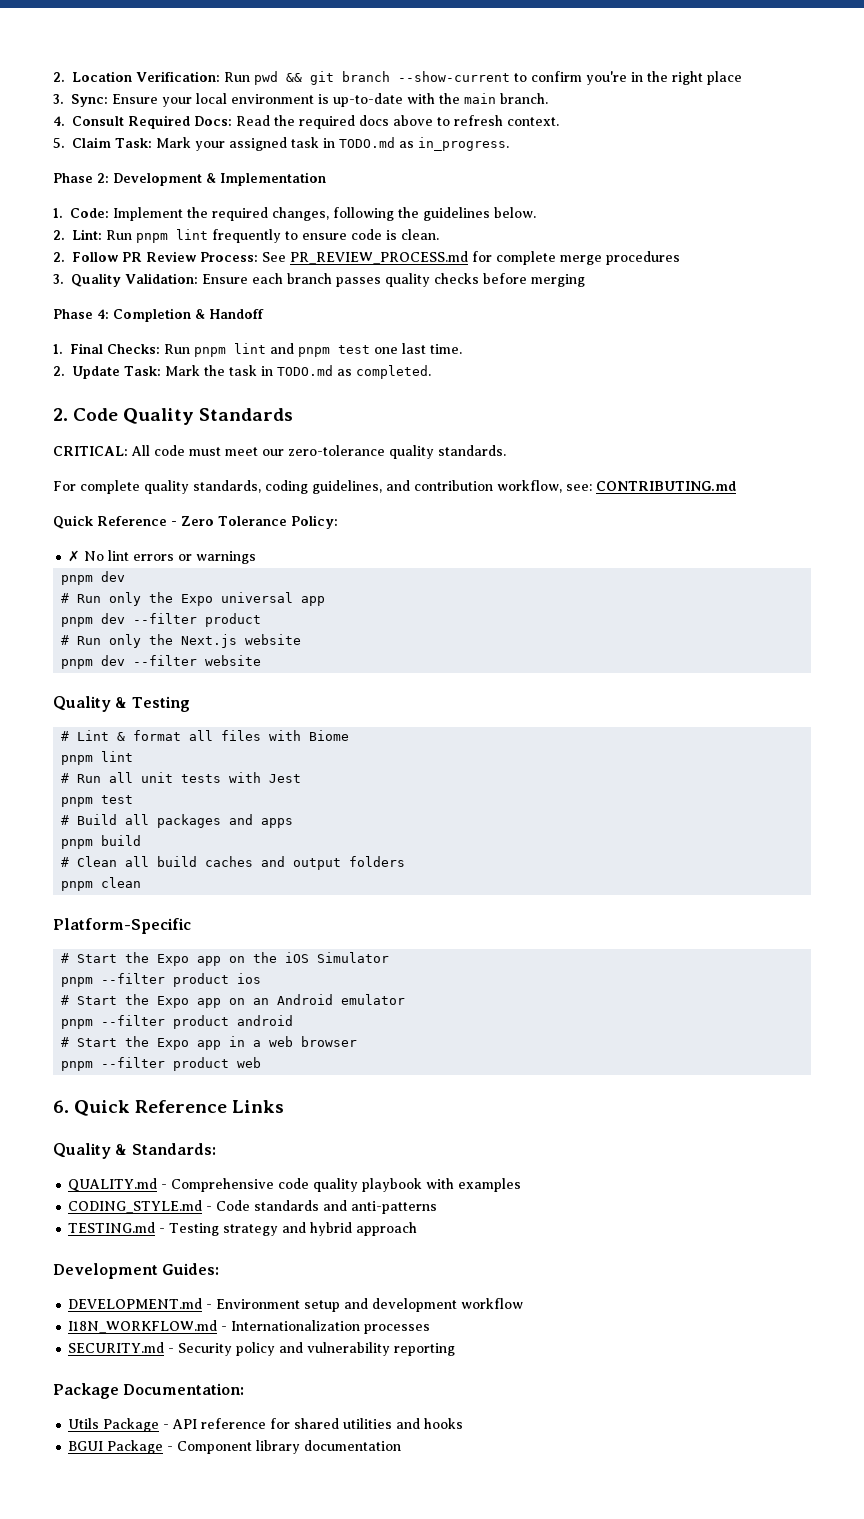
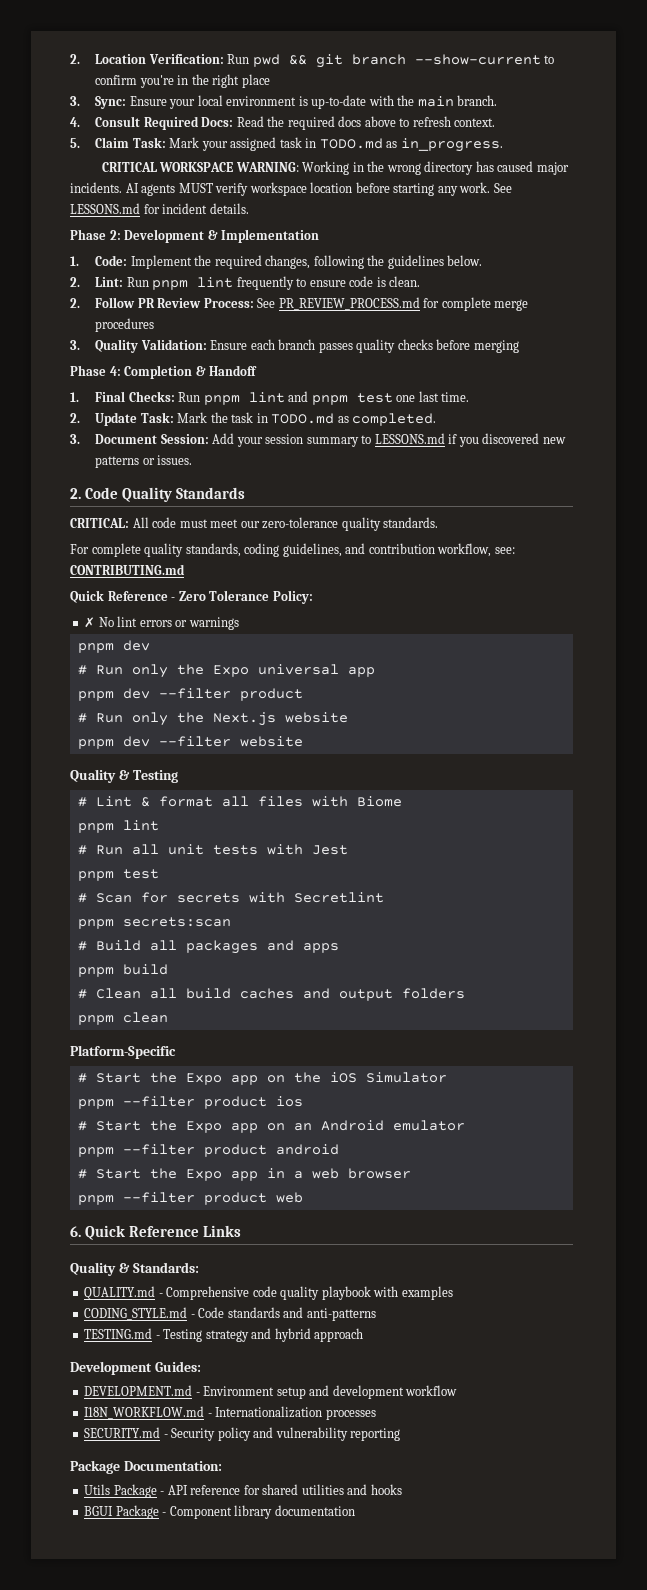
(509, 144) none -> [101,161,569,175] [70,182,512,196] [70,203,249,214] // CRITICAL WORKSPACE WARNING: Working in the wrong directory has caused major incidents. AI agents MUST verify workspace location before starting any work. See LESSONS.md for incident details.
(431, 372) none -> [70,433,566,447] [95,455,193,468] // 3. Document Session: Add your session summary to LESSONS.md if you discovered new patterns or issues.
(134, 799) none -> [77,892,384,903] [77,917,231,929] // # Scan for secrets with Secretlint // pnpm secrets:scan

